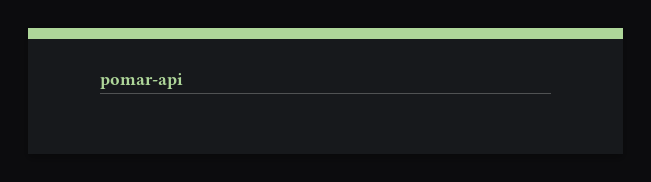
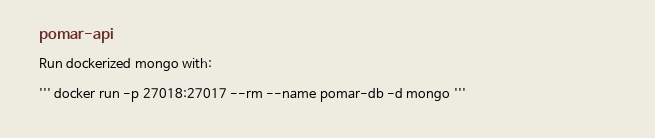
(183, 81) none -> [39,58,213,72] [39,88,466,102] // Run dockerized mongo with: // ''' docker run -p 27018:27017 --rm --name pomar-db -d mongo '''

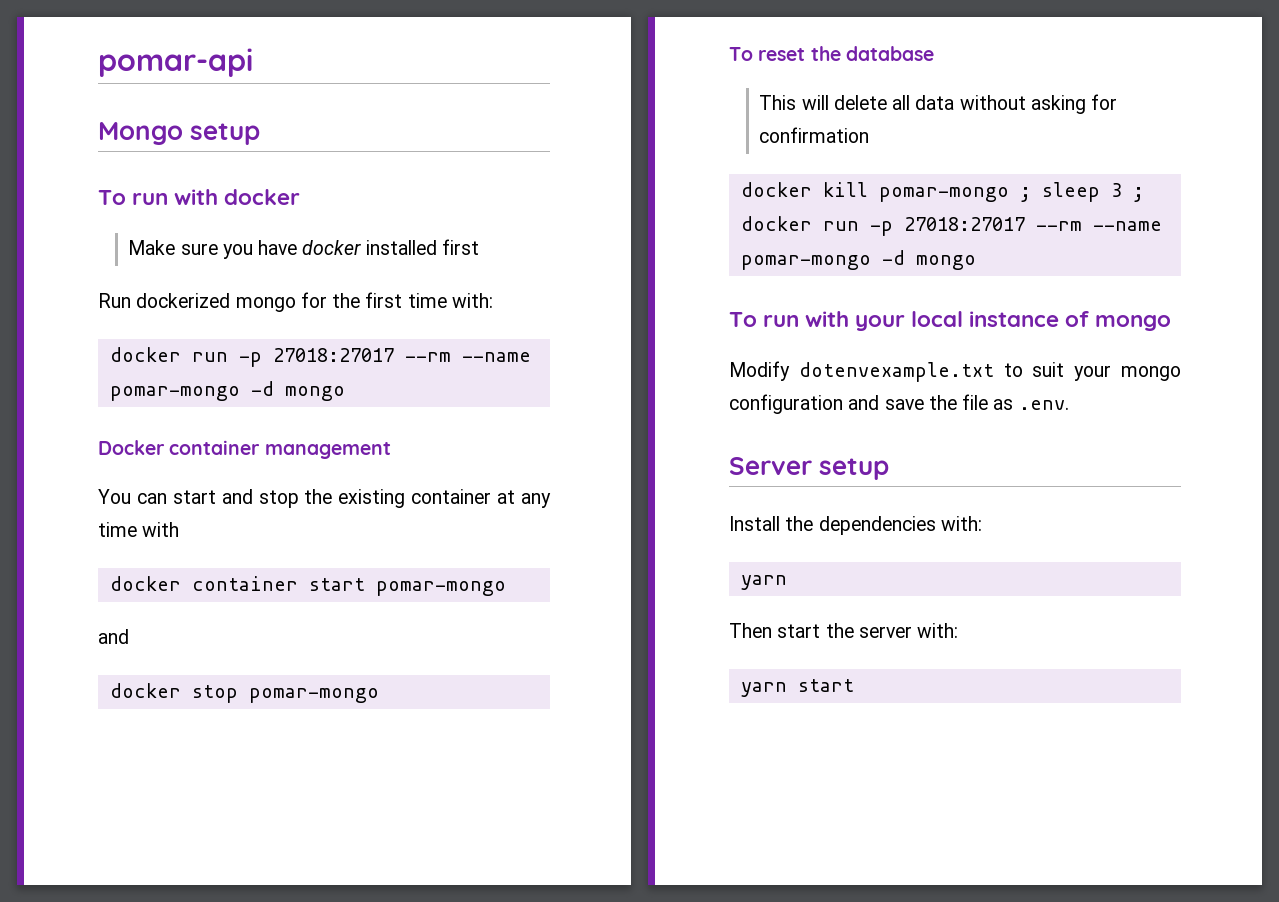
(114, 35) none -> [98,122,261,145] [98,189,301,205] [128,239,479,259] // Mongo setup // To run with docker // Make sure you have docker installed first
[182,58,213,69] [39,88,466,102] with: // ''' docker run -p 27018:27017 --rm --name pomar-db -d mongo ''' -> [300,292,493,308] [109,347,531,367] [109,381,345,401] [98,440,391,459] [98,489,551,508] [98,522,180,537] [109,576,506,596] [98,629,129,644] [109,683,379,703] [729,46,934,61] [759,94,1118,114] [759,127,870,143] [740,182,1144,202] [740,216,1162,236] [740,250,976,270] [729,311,1171,331] [729,361,1181,382] [729,394,1069,414] [729,457,890,480] [729,516,982,535] [740,575,787,590] [729,623,959,638] [740,679,854,697] for the first time with: // docker run -p 27018:27017 --rm --name pomar-mongo -d mongo // Docker container management // You can start and stop the existing container at any time with // docker container start pomar-mongo // and // docker stop pomar-mongo // To reset the database // This will delete all data without asking for confirmation // docker kill pomar-mongo ; sleep 3 ; docker run -p 27018:27017 --rm --name pomar-mongo -d mongo // To run with your local instance of mongo // Modify dotenvexample.txt to suit your mongo configuration and save the file as .env. // Server setup // Install the dependencies with: // yarn // Then start the server with: // yarn start

